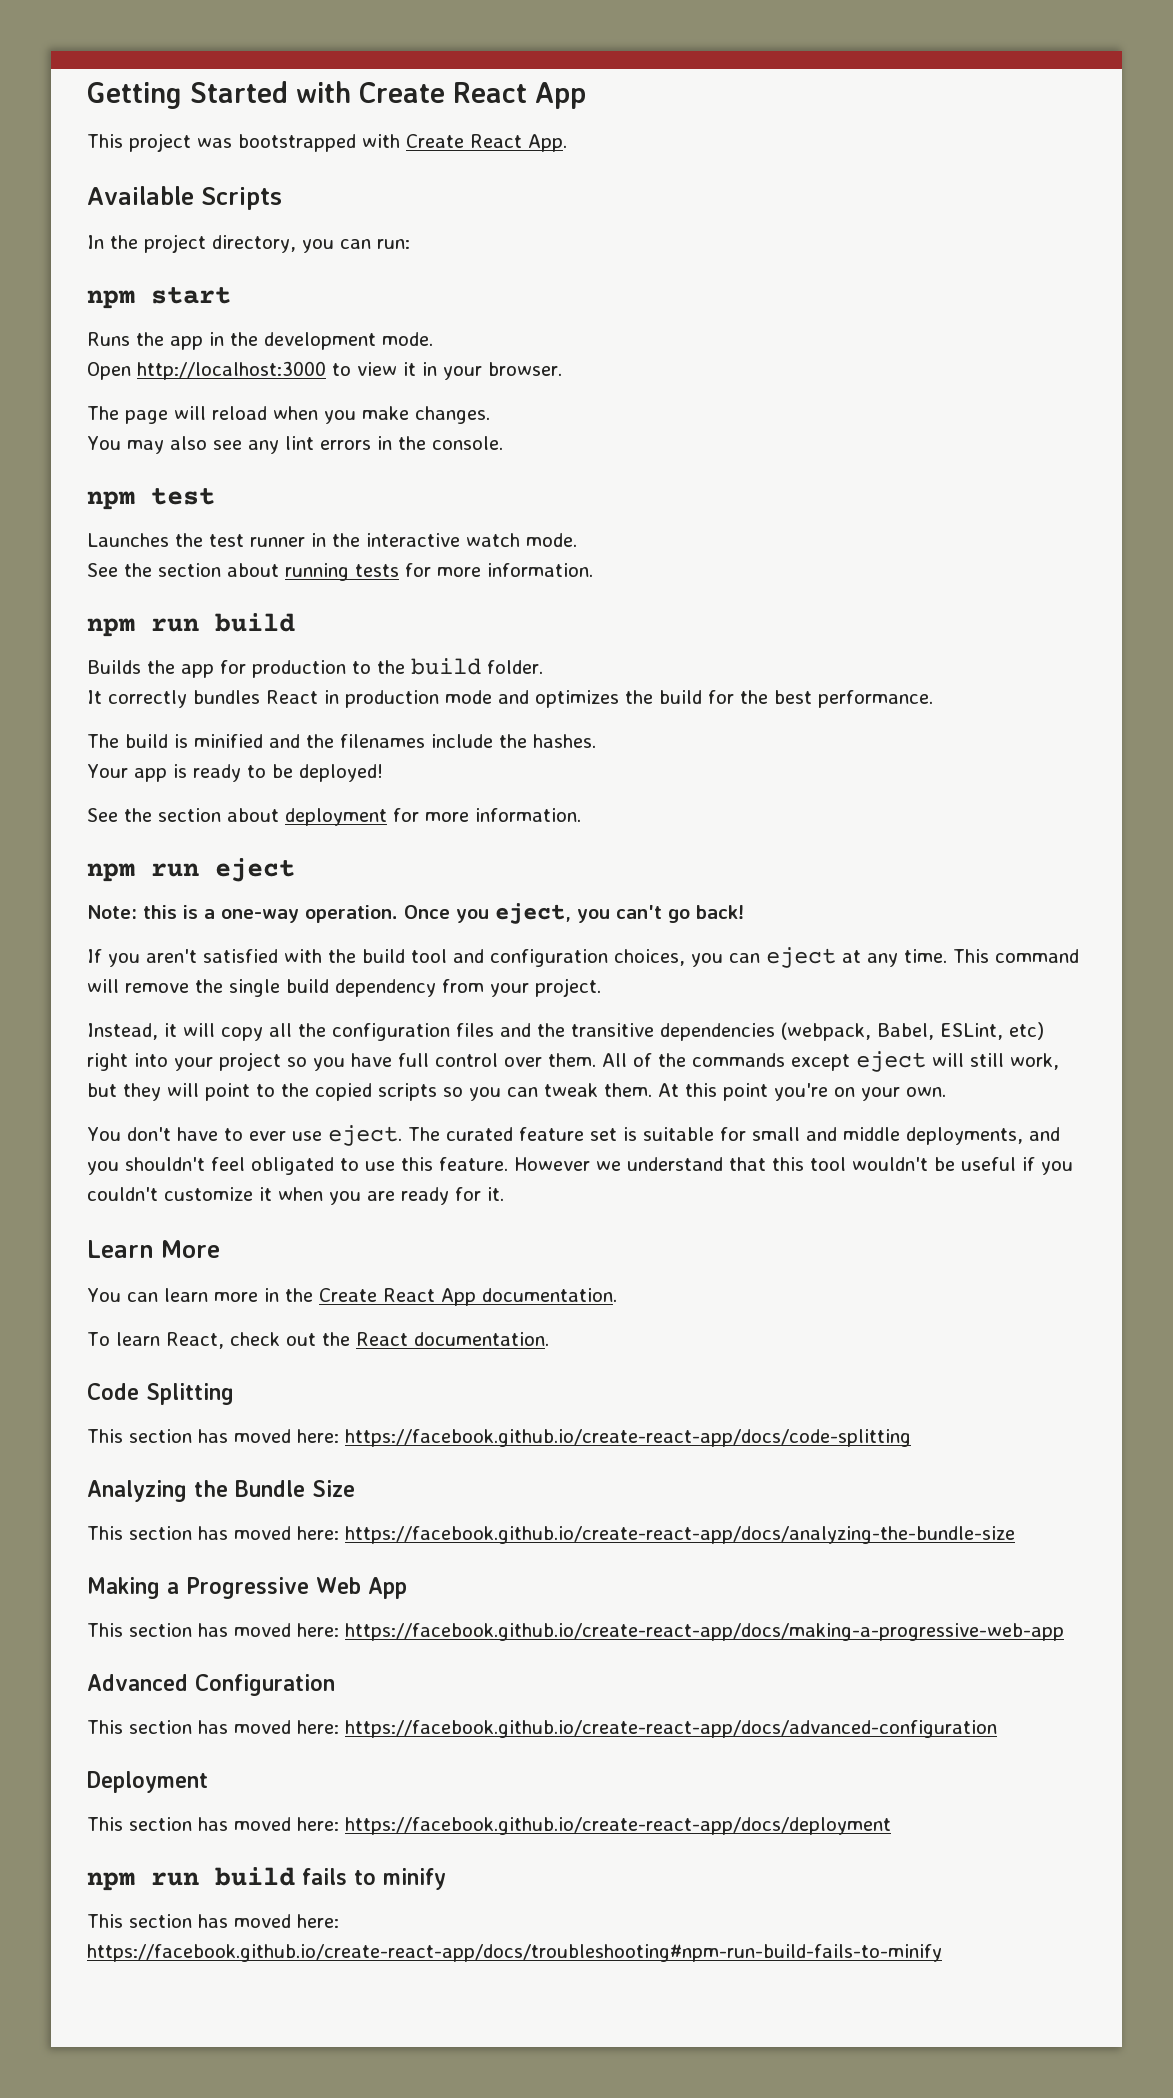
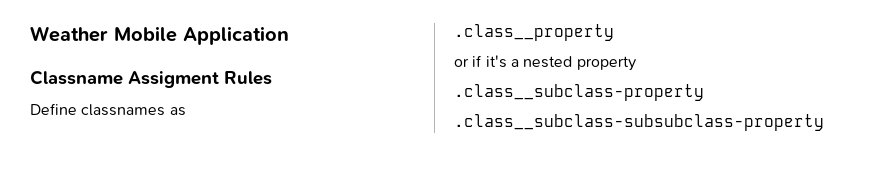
[87,81,586,109] [87,133,567,152] [87,186,282,210] [87,234,410,253] [87,287,231,309] [87,332,433,350] [87,361,562,380] [87,406,490,424] [87,436,503,454] [87,488,215,510] [87,533,577,547] [87,563,593,581] [87,613,295,637] [87,658,543,678] [87,690,933,708] [87,734,596,748] [87,764,383,782] [87,808,581,826] [87,858,295,882] [87,903,744,924] [87,947,1079,968] [87,978,601,997] [87,1022,1044,1041] [87,1051,1059,1072] [87,1083,946,1101] [87,1125,1060,1146] [87,1157,1073,1175] [87,1187,504,1205] [87,1240,220,1258] [87,1288,617,1306] [87,1332,549,1349] [87,1383,234,1405] [87,1429,911,1447] [87,1480,355,1502] [87,1526,1015,1544] [87,1577,407,1599] [87,1623,1064,1641] [87,1674,335,1696] [87,1720,997,1738] [87,1771,208,1793] [87,1817,891,1835] [87,1867,446,1891] [87,1914,339,1928] [87,1944,942,1962] Getting Started with Create React App // This project was bootstrapped with Create React App. // Available Scripts // In the project directory, you can run: // npm start // Runs the app in the development mode. // Open http://localhost:3000 to view it in your browser. // The page will reload when you make changes. // You may also see any lint errors in the console. // npm test // Launches the test runner in the interactive watch mode. // See the section about running tests for more information. // npm run build // Builds the app for production to the build folder. // It correctly bundles React in production mode and optimizes the build for the best performance. // The build is minified and the filenames include the hashes. // Your app is ready to be deployed! // See the section about deployment for more information. // npm run eject // Note: this is a one-way operation. Once you eject, you can't go back! // If you aren't satisfied with the build tool and configuration choices, you can eject at any time. This command will remove the single build dependency from your project. // Instead, it will copy all the configuration files and the transitive dependencies (webpack, Babel, ESLint, etc) right into your project so you have full control over them. All of the commands except eject will still work, but they will point to the copied scripts so you can tweak them. At this point you're on your own. // You don't have to ever use eject. The curated feature set is suitable for small and middle deployments, and you shouldn't feel obligated to use this feature. However we understand that this tool wouldn't be useful if you couldn't customize it when you are ready for it. // Learn More // You can learn more in the Create React App documentation. // To learn React, check out the React documentation. // Code Splitting // This section has moved here: https://facebook.github.io/create-react-app/docs/code-splitting // Analyzing the Bundle Size // This section has moved here: https://facebook.github.io/create-react-app/docs/analyzing-the-bundle-size // Making a Progressive Web App // This section has moved here: https://facebook.github.io/create-react-app/docs/making-a-progressive-web-app // Advanced Configuration // This section has moved here: https://facebook.github.io/create-react-app/docs/advanced-configuration // Deployment // This section has moved here: https://facebook.github.io/create-react-app/docs/deployment // npm run build fails to minify // This section has moved here: https://facebook.github.io/create-react-app/docs/troubleshooting#npm-run-build-fails-to-minify -> [30,26,289,45] [30,70,272,88] [30,103,186,116] [454,24,614,41] [454,55,636,71] [454,84,704,101] [454,114,824,131] Weather Mobile Application // Classname Assigment Rules // Define classnames as // .class__property // or if it's a nested property // .class__subclass-property // .class__subclass-subsubclass-property

